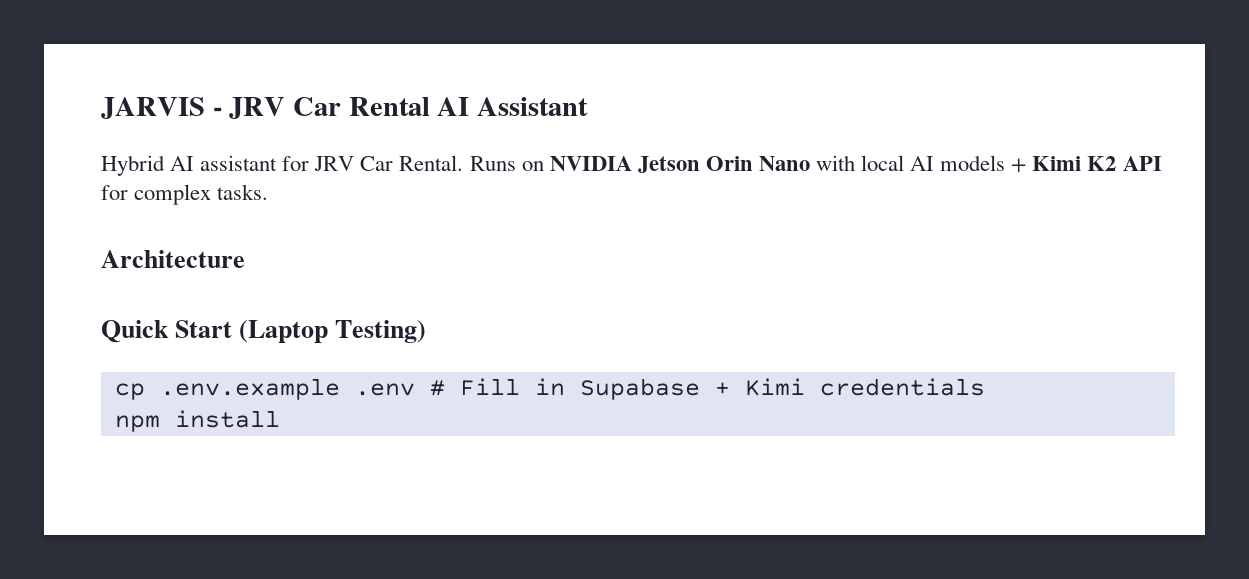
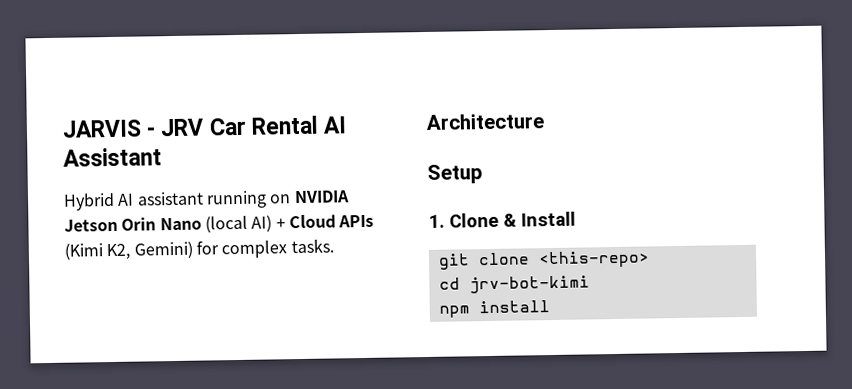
[282,155,516,171] for JRV Car Rental. Runs -> [205,190,267,209] running
[815,155,1162,172] [101,184,269,205] [101,250,245,268] [101,320,427,343] [114,378,985,400] with local AI models + Kimi K2 API for complex tasks. // Architecture // Quick Start (Laptop Testing) // cp .env.example .env # Fill in Supabase + Kimi credentials -> [204,214,375,234] [64,238,334,261] [426,113,544,130] [427,164,483,184] [428,211,576,228] [437,250,650,270] [438,275,590,294] (local AI) + Cloud APIs (Kimi K2, Gemini) for complex tasks. // Architecture // Setup // 1. Clone & Install // git clone <this-repo> // cd jrv-bot-kimi

